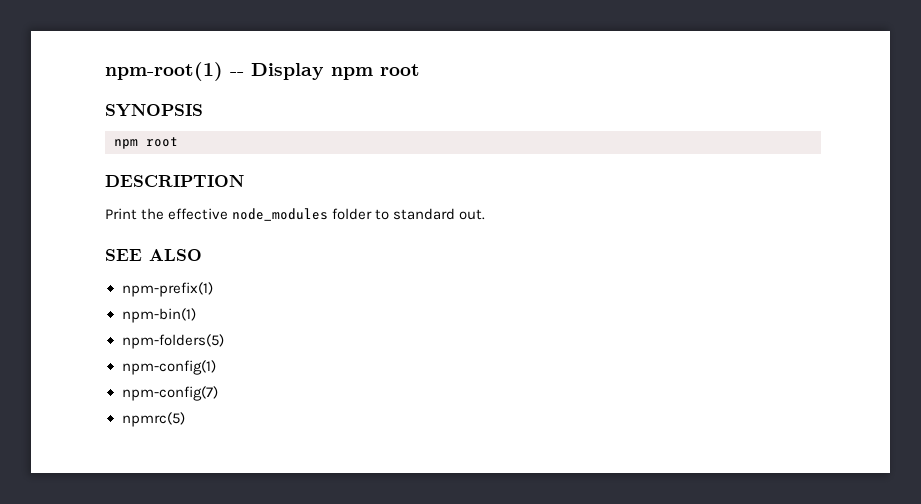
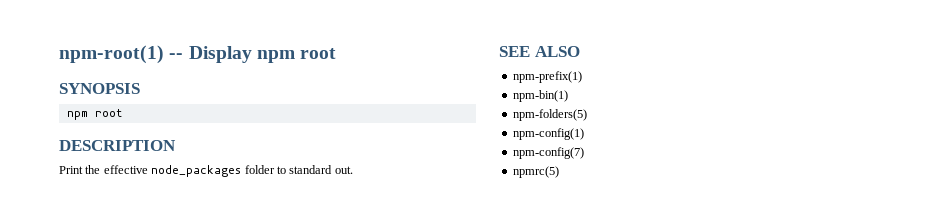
[232,208,329,221] node_modules -> [151,165,242,177] node_packages

